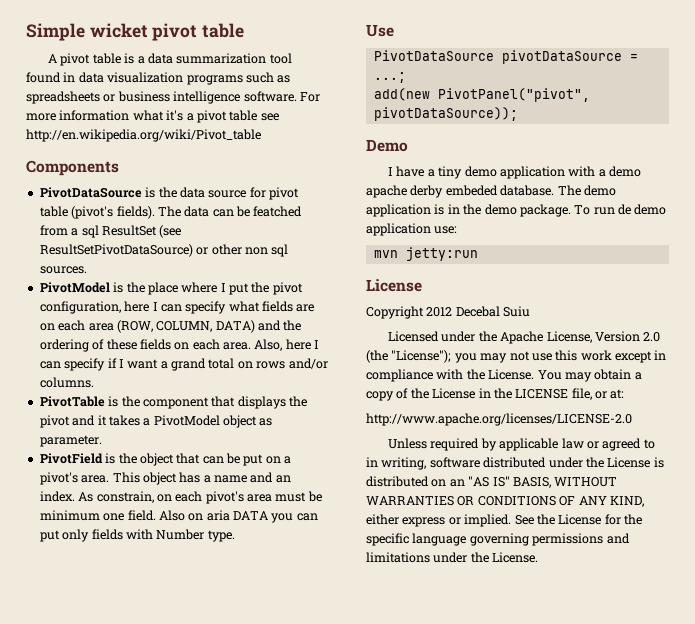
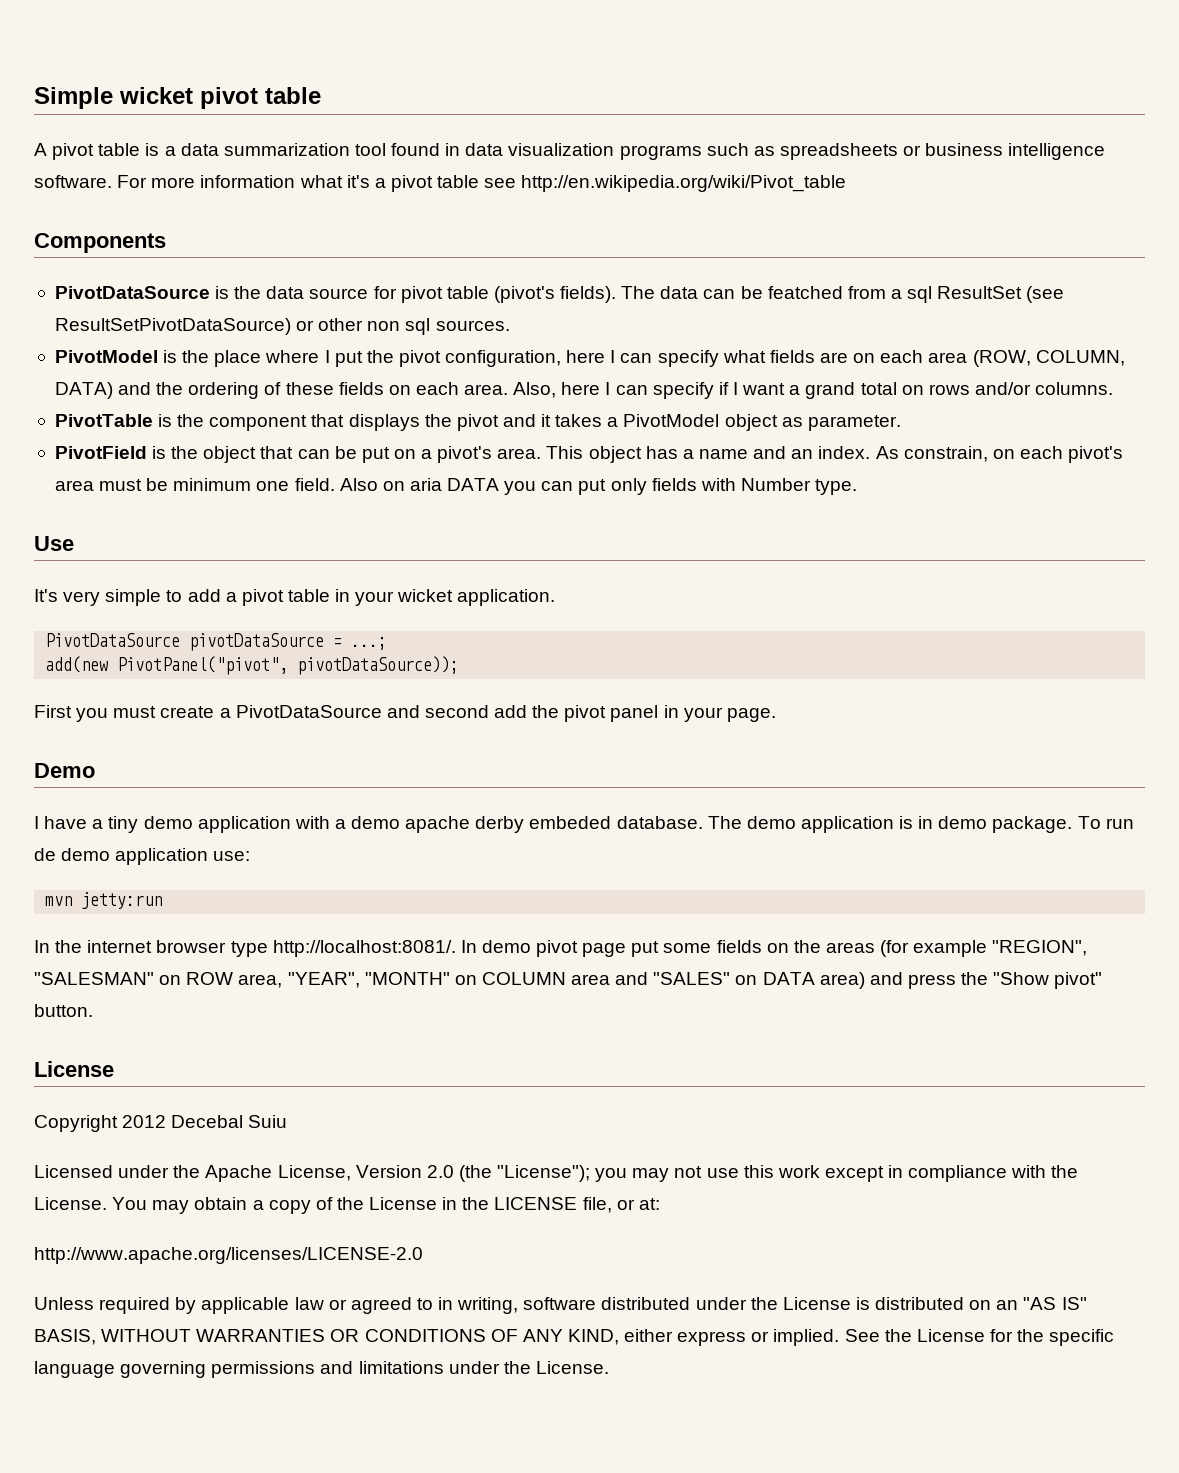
(394, 30) none -> [34,589,556,606] // It's very simple to add a pivot table in your wicket application.
(518, 114) none -> [34,705,776,722] // First you must create a PivotDataSource and second add the pivot panel in your page.
[463,204,482,215] the -> (934, 822) none
(478, 254) none -> [34,940,1088,957] [34,972,1103,989] [34,1004,93,1017] // In the internet browser type http://localhost:8081/. In demo pivot page put some fields on the areas (for example "REGION", "SALESMAN" on ROW area, "YEAR", "MONTH" on COLUMN area and "SALES" on DATA area) and press the "Show pivot" button.

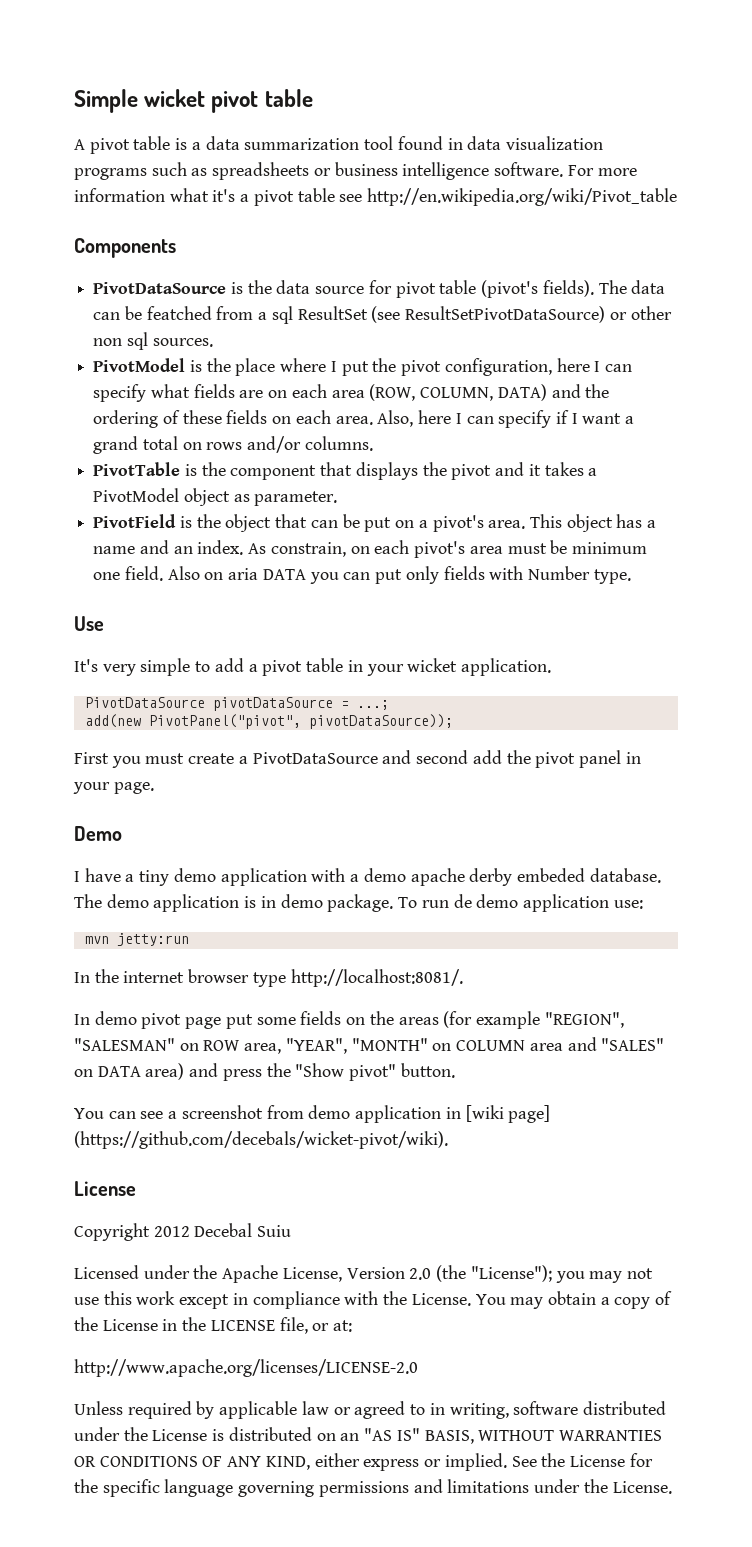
(456, 948) none -> (463, 978) //
(93, 1010) none -> [74,1105,551,1123] [74,1131,448,1149] // You can see a screenshot from demo application in [wiki page] (https://github.com/decebals/wicket-pivot/wiki).

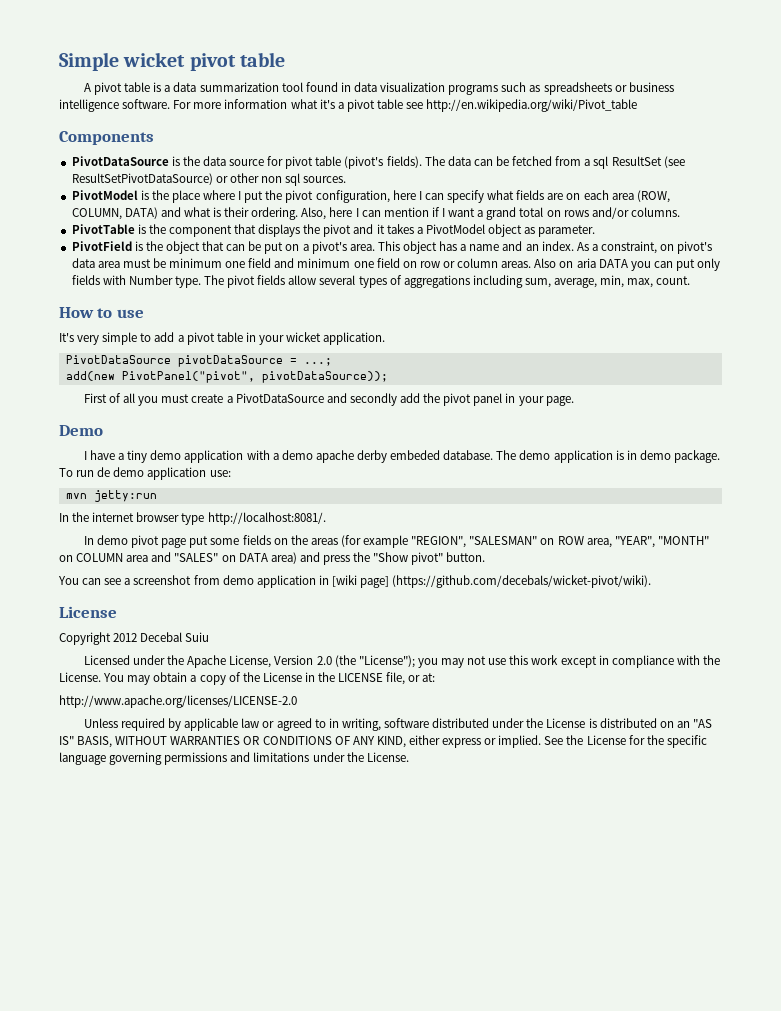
[146,306,212,320] featched -> [512,156,553,166] fetched
[585,384,610,398] [93,410,373,428] the ordering of these fields on each area. -> [183,207,299,220] what is their ordering.
[498,410,552,428] specify -> [383,207,429,217] mention
[270,540,466,558] constrain, on each pivot's -> [591,241,713,254] [71,258,95,268] a constraint, on pivot's data
[124,566,163,581] field. -> [248,258,532,268] field and minimum one field on row or column areas.
[74,616,104,631] // Use -> [204,275,691,288] [59,307,144,318] The pivot fields allow several types of aggregations including sum, average, min, max, count. // How to use
(109, 758) none -> [109,393,136,403] of all
[416,750,469,764] second -> [349,393,397,406] secondly

